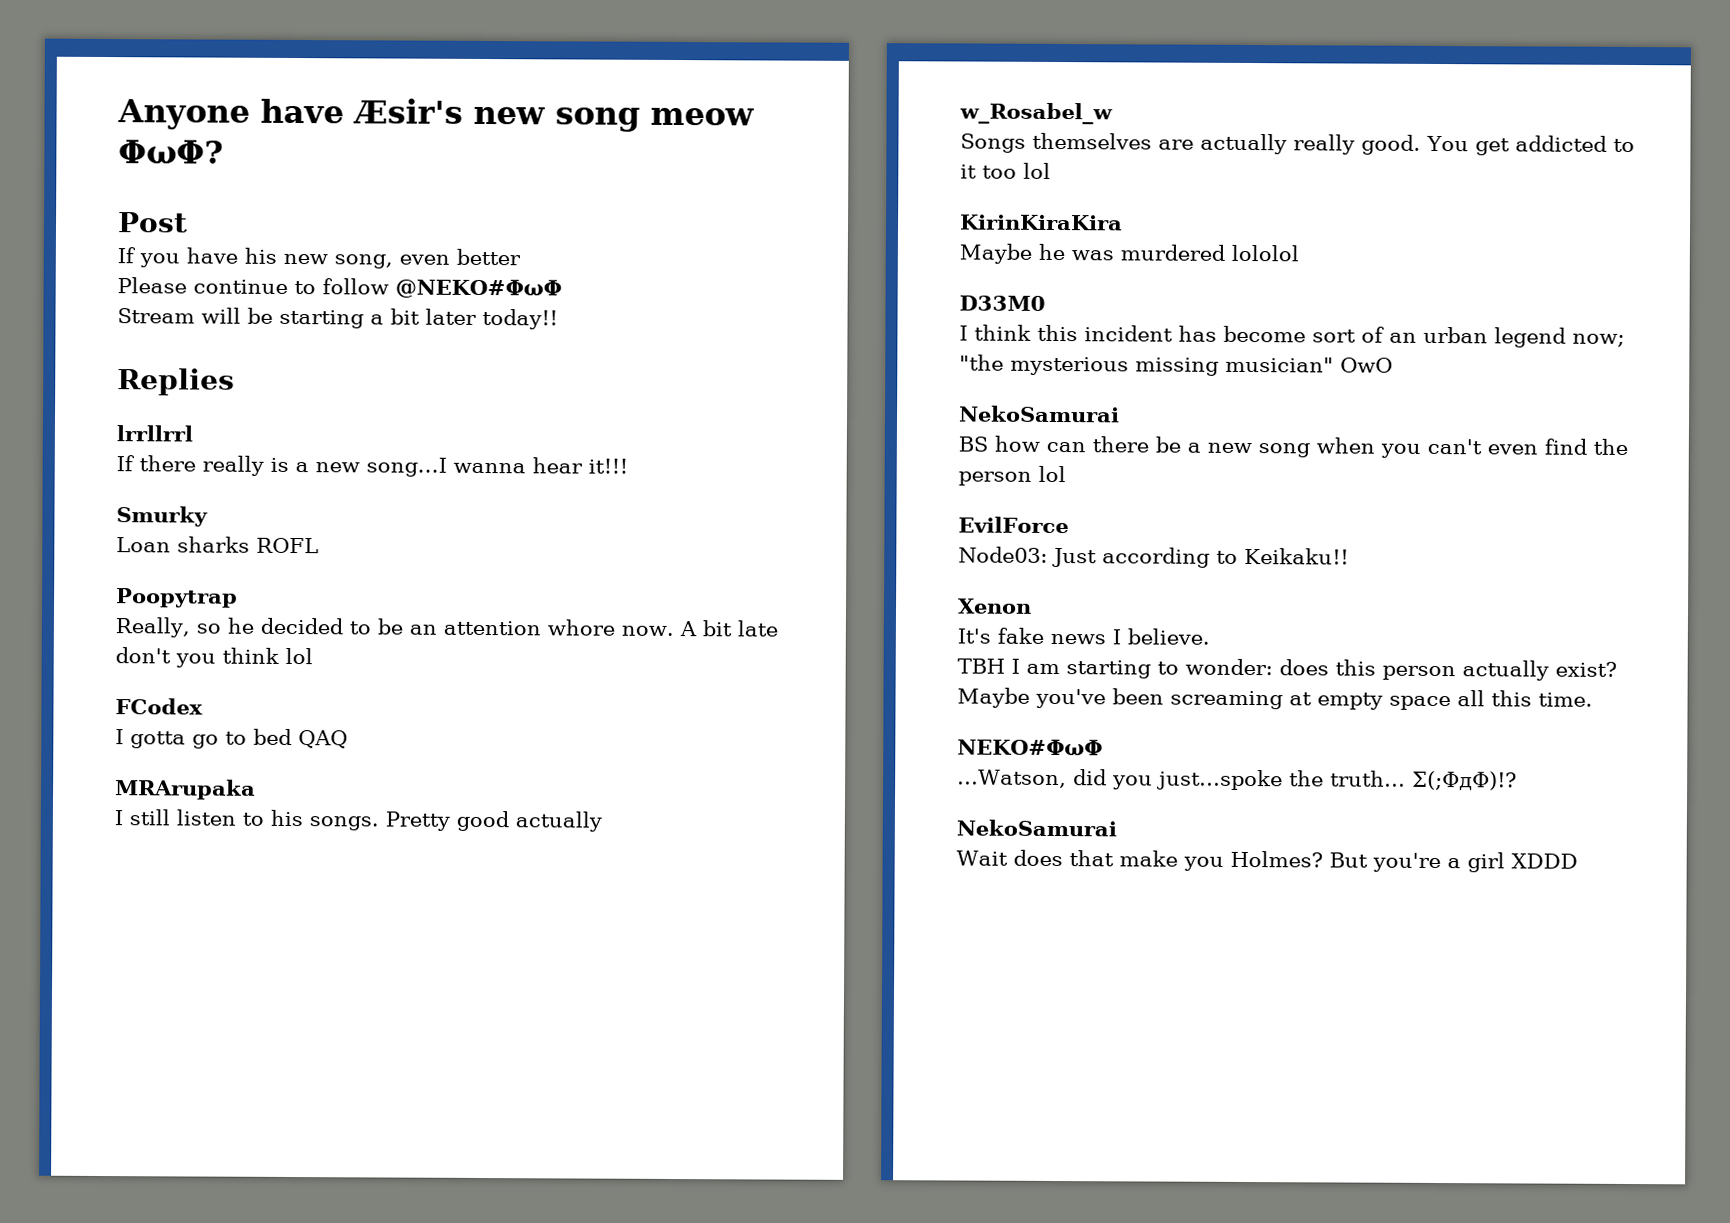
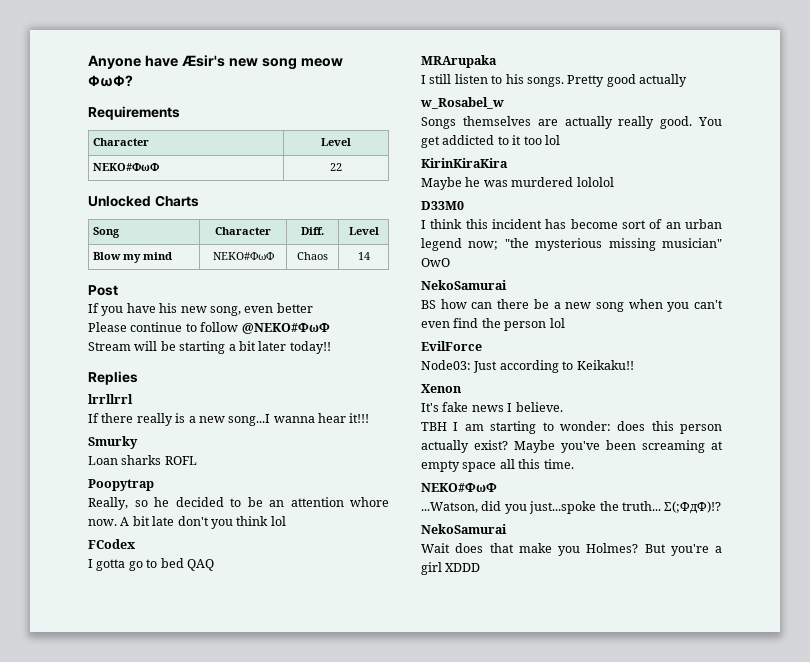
(224, 152) none -> [88,106,180,120] [93,138,150,146] [321,138,351,146] [93,163,161,171] [330,163,342,171] [88,195,199,207] [93,227,121,238] [215,227,271,235] [301,227,324,235] [348,227,379,235] [93,252,173,263] [212,252,275,260] [297,252,328,260] [357,252,370,260] // Requirements // Character | Level // NEKO#ΦωΦ | 22 // Unlocked Charts // Song | Character | Diff. | Level // Blow my mind | NEKO#ΦωΦ | Chaos | 14

